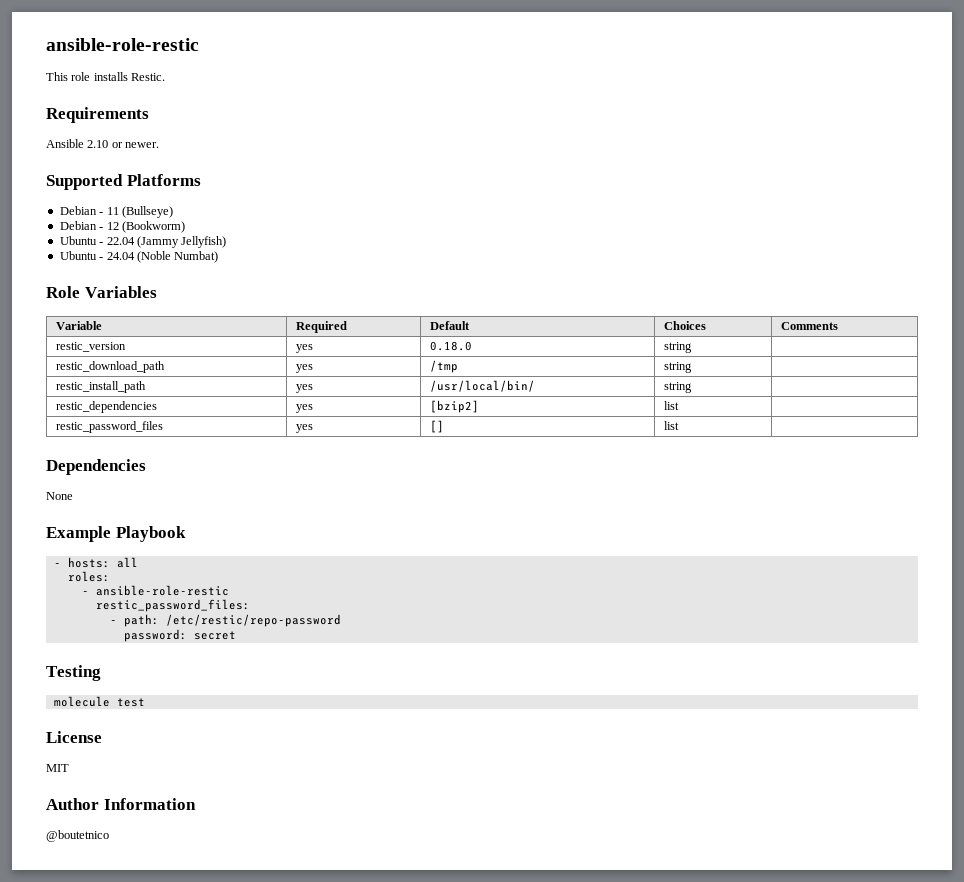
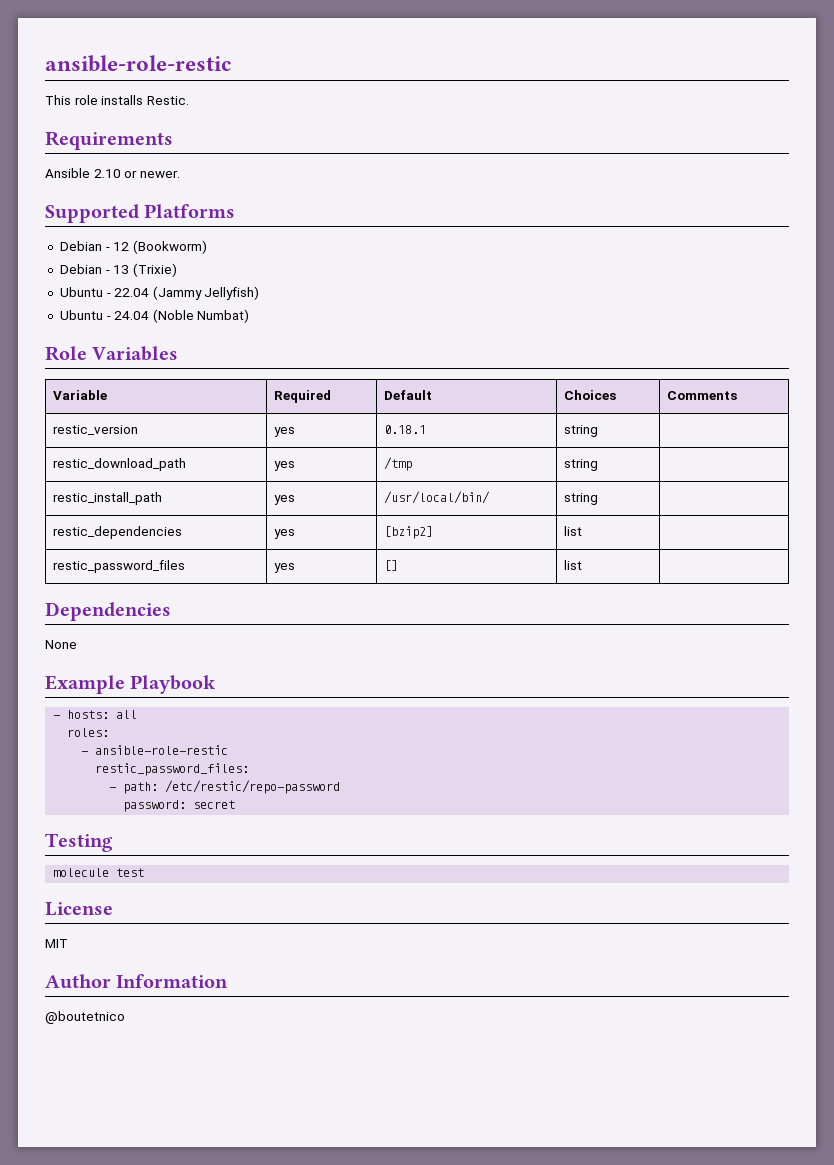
[106,206,173,218] [59,221,185,233] 11 (Bullseye) // Debian - 12 (Bookworm) -> [113,240,207,254] [59,263,177,277] 12 (Bookworm) // Debian - 13 (Trixie)
[429,341,472,351] 0.18.0 -> [384,425,427,434] 0.18.1

